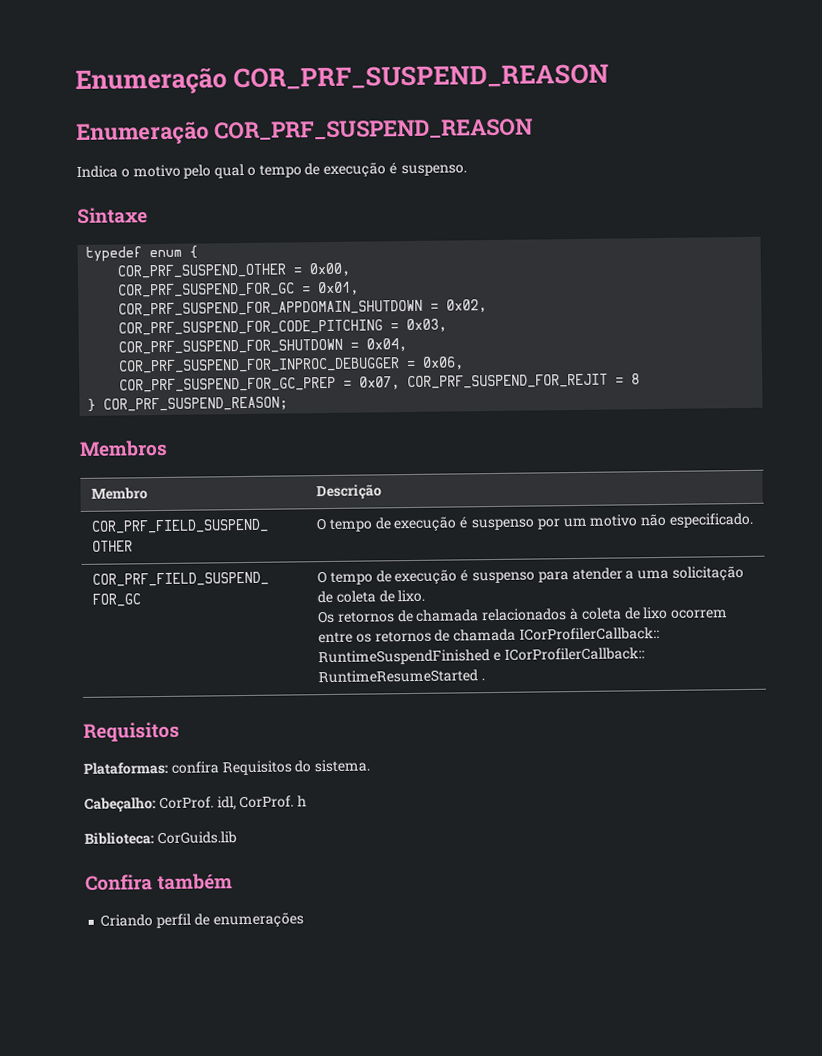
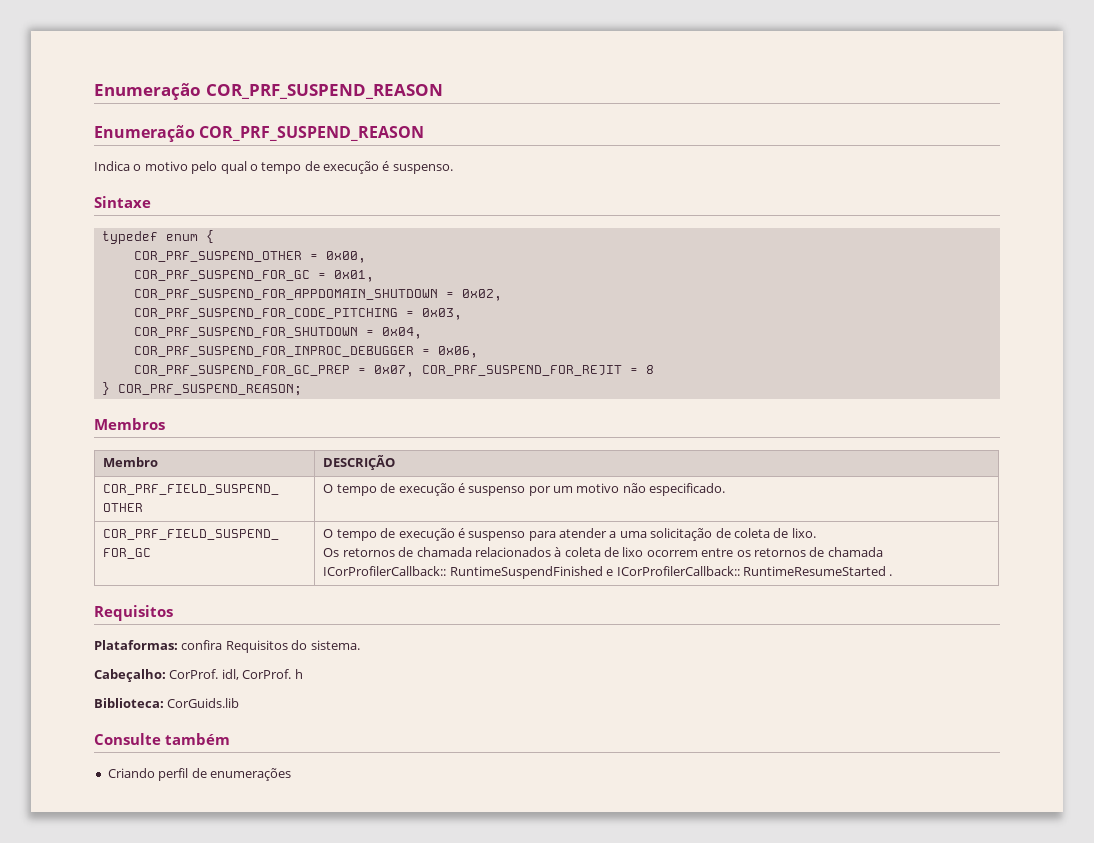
[316,484,383,501] Descrição -> [323,455,396,470] DESCRIÇÃO
[85,874,153,891] Confira -> [94,733,161,745] Consulte

